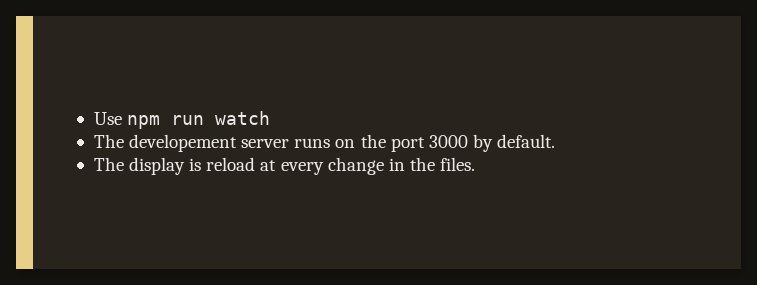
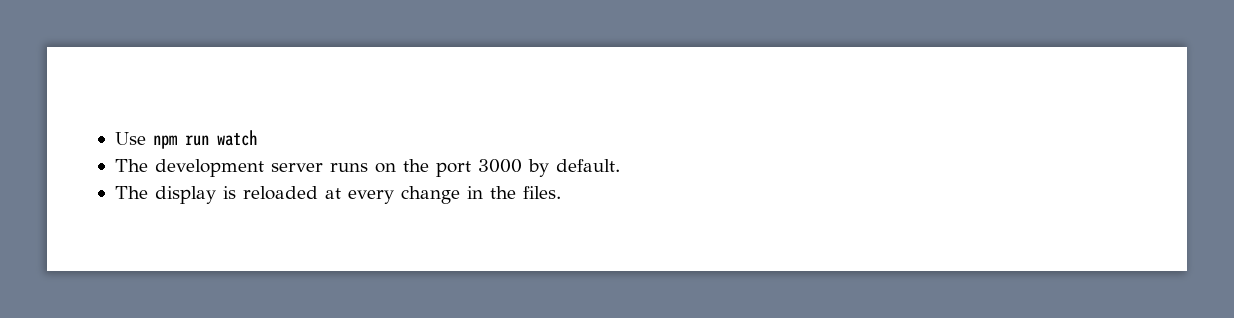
[129,134,238,152] developement -> [154,159,264,177] development
[206,157,256,171] reload -> [242,186,318,200] reloaded

